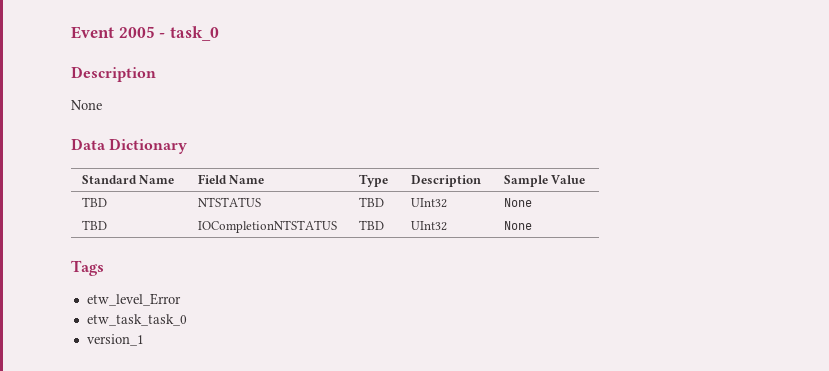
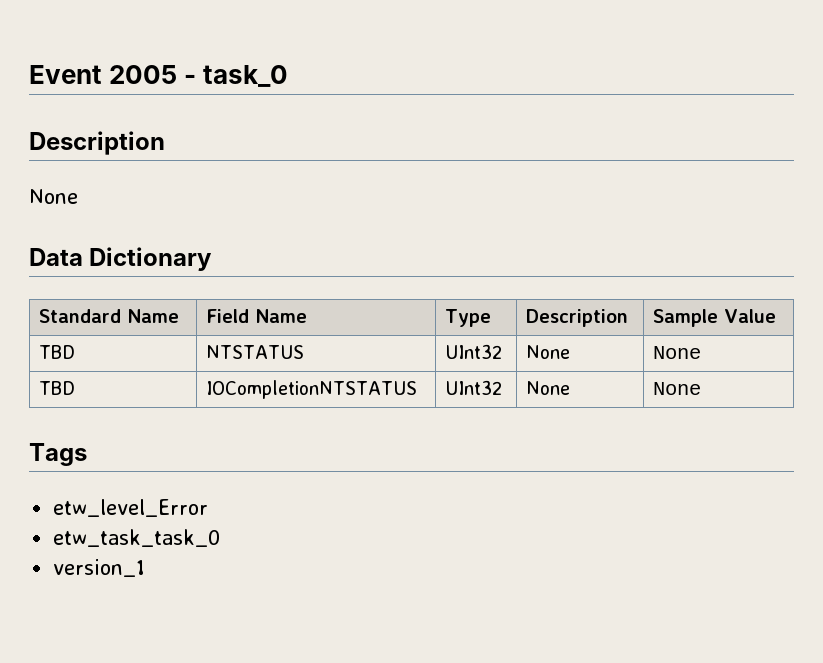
[358,197,384,207] [410,198,447,208] TBD | UInt32 -> [444,344,502,359] [525,345,570,359] UInt32 | None
[358,220,384,230] [410,221,447,231] TBD | UInt32 -> [444,380,502,395] [525,381,570,395] UInt32 | None

